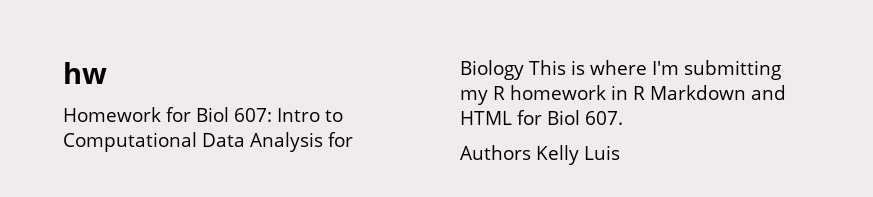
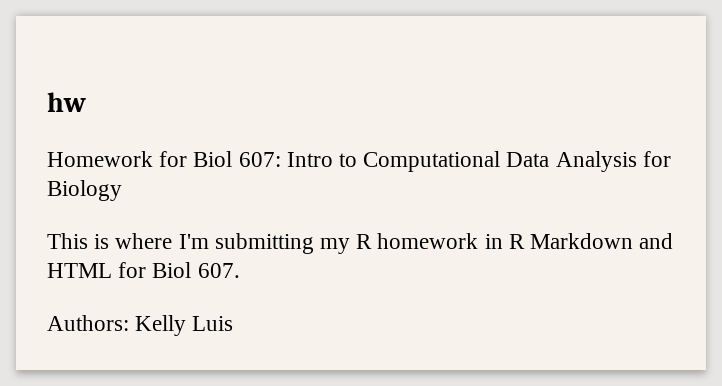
(524, 70) none -> (122, 190) //
[460,145,531,160] Authors -> [47,315,129,331] Authors:

